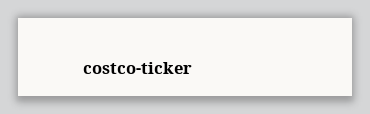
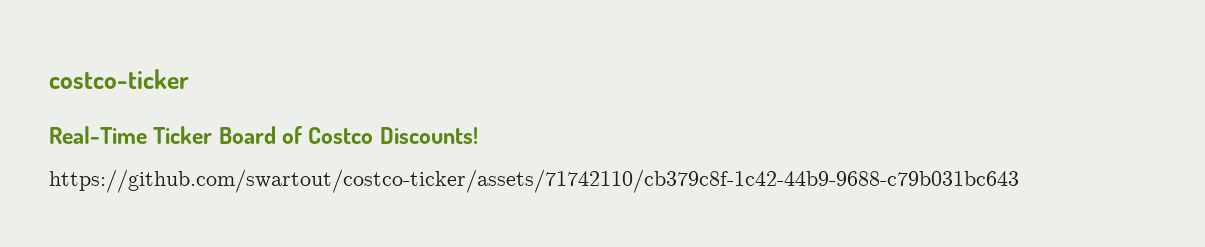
(192, 68) none -> [49,126,478,144] [49,169,1019,193] // Real-Time Ticker Board of Costco Discounts! // https://github.com/swartout/costco-ticker/assets/71742110/cb379c8f-1c42-44b9-9688-c79b031bc643

